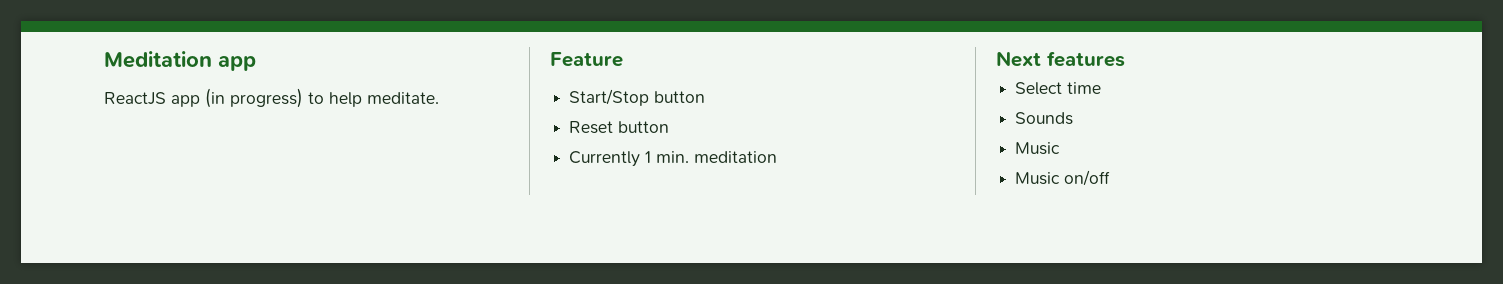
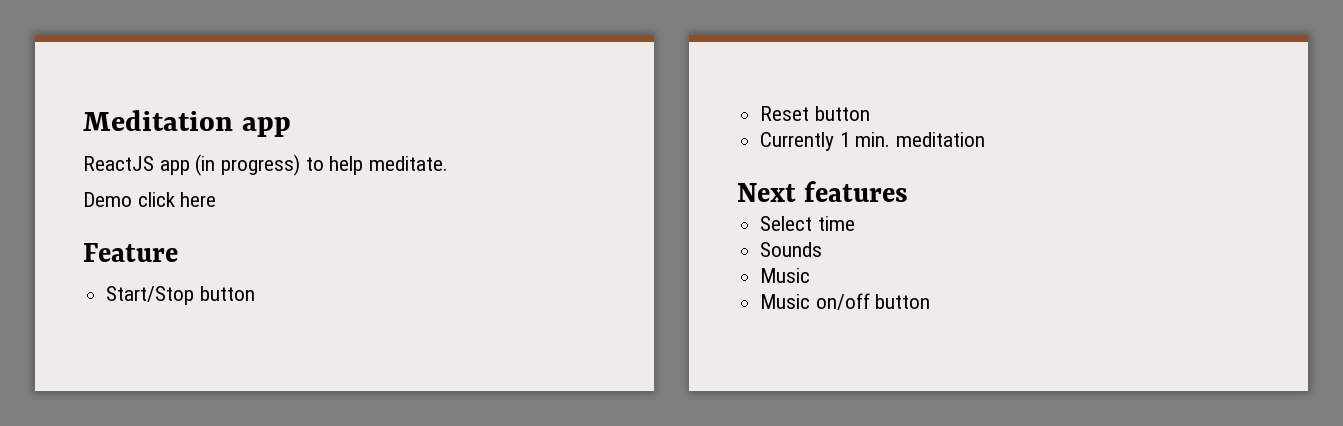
(439, 98) none -> [83,192,217,207] // Demo click here
(1111, 178) none -> [875,294,931,309] button

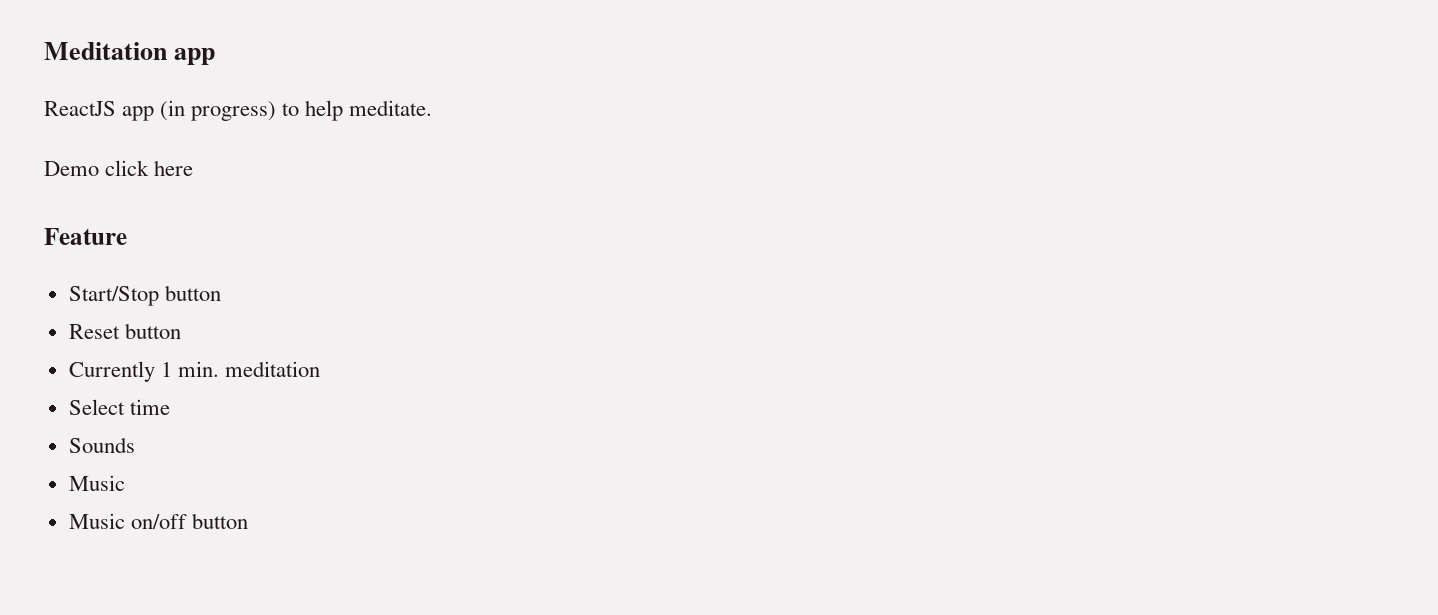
[737,181,909,202] // Next features -> (320, 369) none

